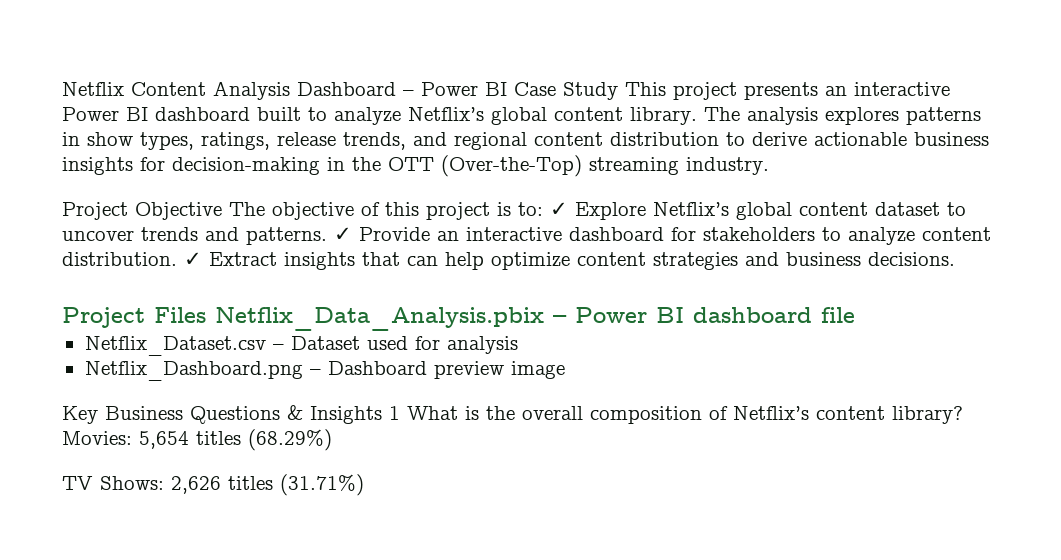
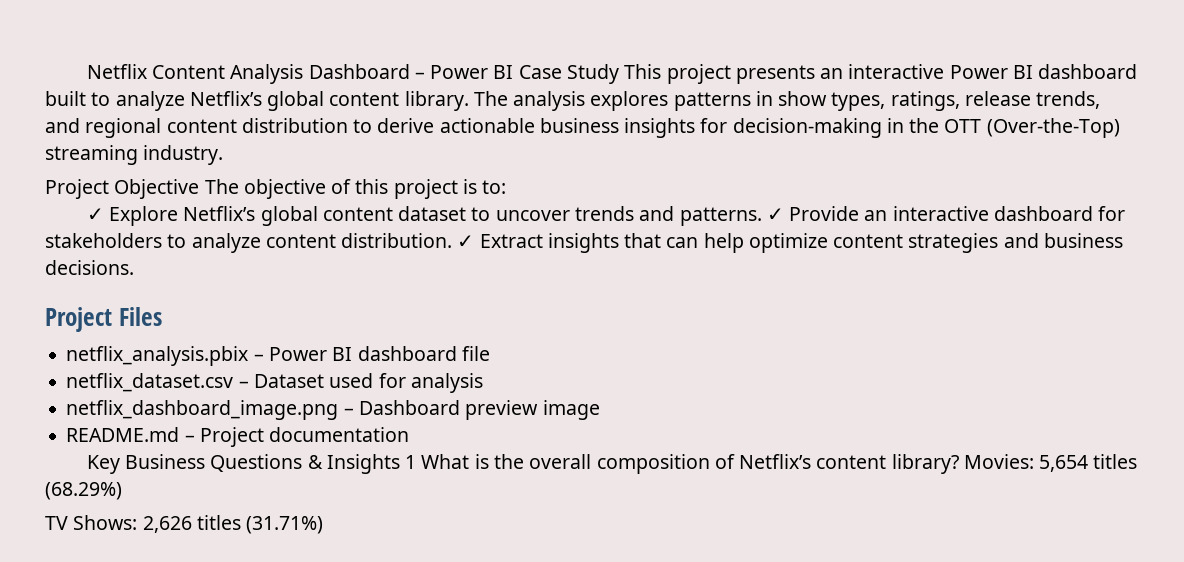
(543, 209) none -> (507, 187) //
[215,307,544,331] Netflix_Data_Analysis.pbix -> [66,346,249,366] // netflix_analysis.pbix
[84,336,266,356] Netflix_Dataset.csv -> [66,373,234,392] netflix_dataset.csv
[84,361,303,381] Netflix_Dashboard.png -> [66,400,339,420] netflix_dashboard_image.png
(565, 370) none -> [66,427,410,447] // README.md – Project documentation

